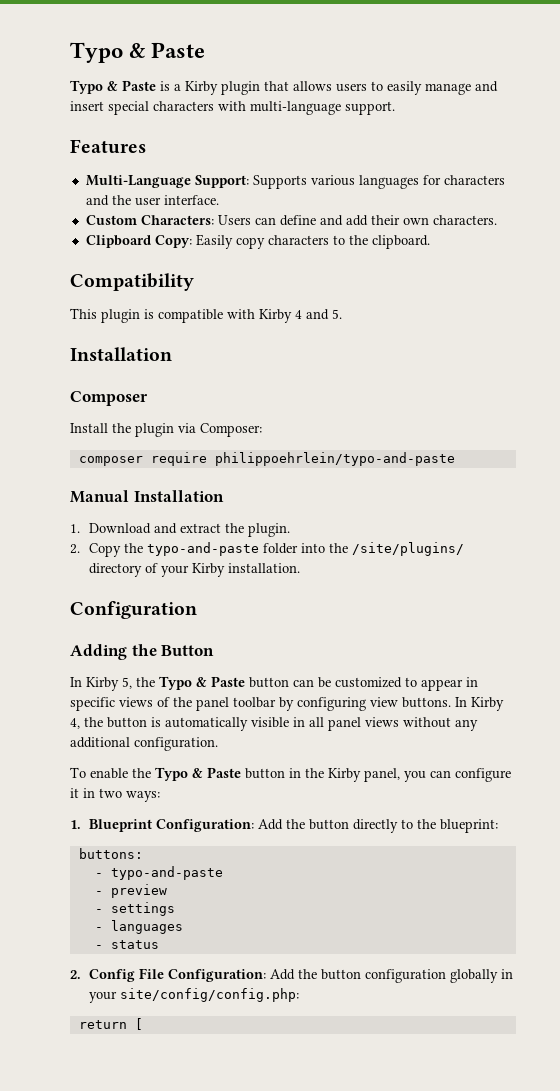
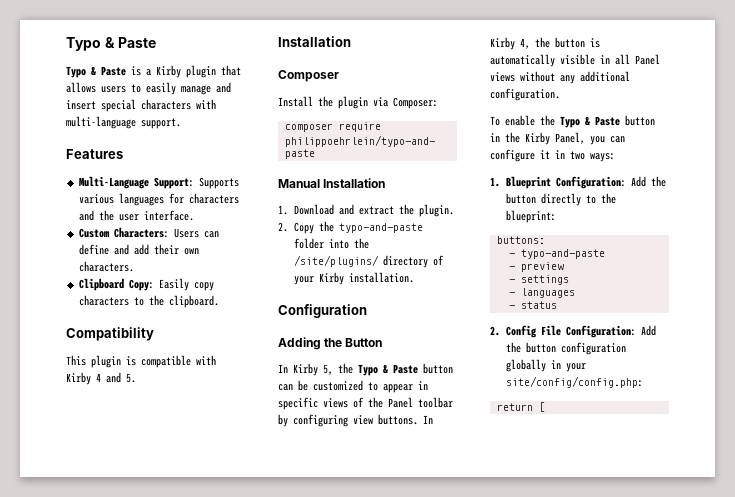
[196,697,229,711] panel -> [388,397,413,408] Panel
[328,717,361,731] panel -> [635,54,660,65] Panel
[364,768,400,782] panel, -> [555,132,585,144] Panel,

